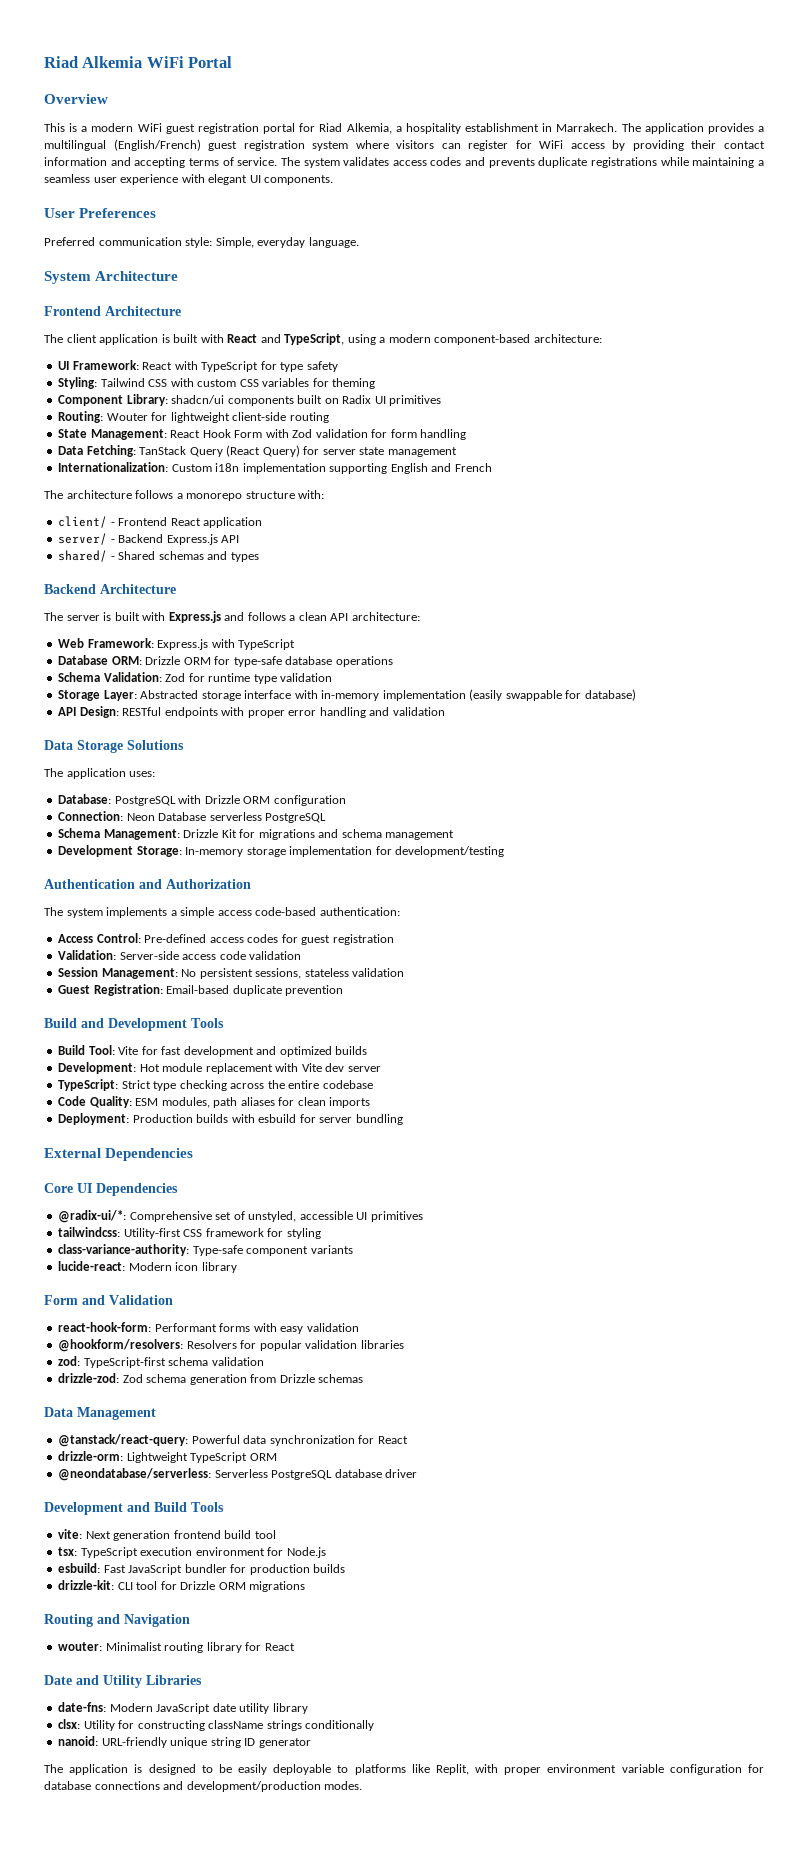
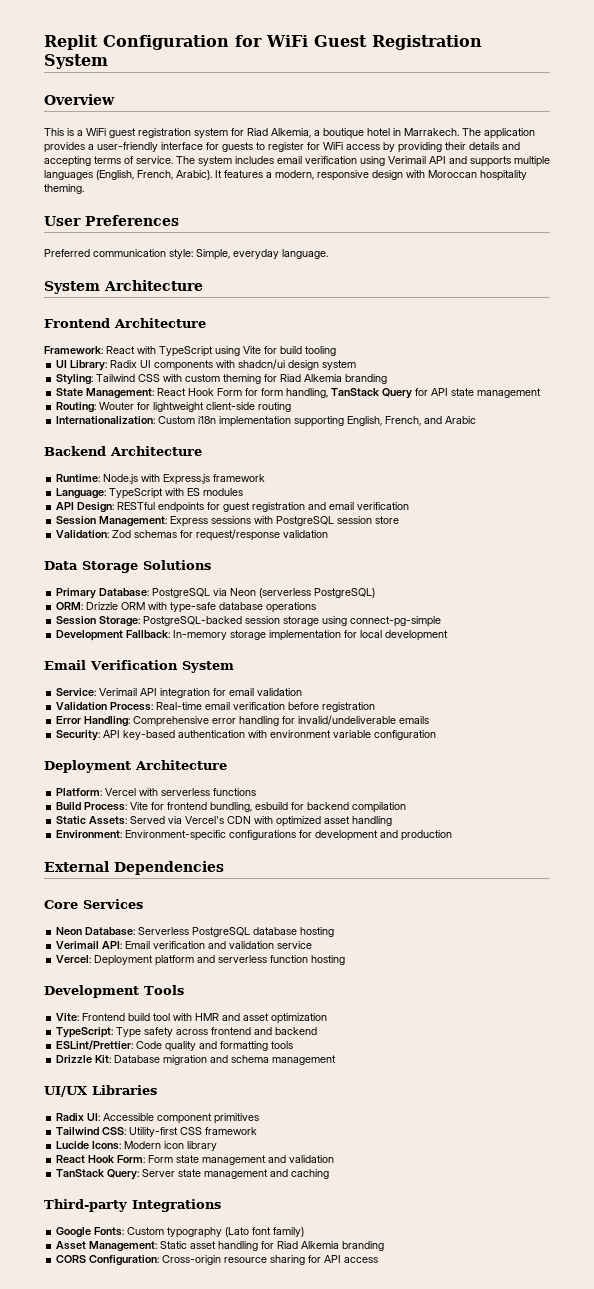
[44,56,233,68] Riad Alkemia WiFi Portal -> [44,35,482,50] [44,54,108,69] Replit Configuration for WiFi Guest Registration System
[91,123,134,132] modern -> (83, 133) none
[263,123,296,134] portal -> [194,128,228,138] system
[405,123,540,134] hospitality establishment -> [323,128,390,139] boutique hotel
[44,139,461,151] multilingual (English/French) guest registration system where visitors can -> [97,142,265,152] user-friendly interface for guests to
[724,141,765,149] [44,157,107,166] contact information -> [469,142,499,150] details
[343,157,764,168] [44,174,334,185] validates access codes and prevents duplicate registrations while maintaining a seamless user experience with elegant UI components. -> [235,156,550,167] [44,170,527,181] [44,184,84,194] includes email verification using Verimail API and supports multiple languages (English, French, Arabic). It features a modern, responsive design with Moroccan hospitality theming.
[44,333,602,345] [58,360,338,372] The client application is built with React and TypeScript, using a modern component-based architecture: // UI Framework: React with TypeScript for type safety -> [44,346,336,357] [56,359,357,371] Framework: React with TypeScript using Vite for build tooling // UI Library: Radix UI components with shadcn/ui design system
[239,378,376,389] [58,394,442,406] CSS variables for theming // Component Library: shadcn/ui components built on Radix UI primitives -> [223,374,388,384] [56,388,542,399] theming for Riad Alkemia branding // State Management: React Hook Form for form handling, TanStack Query for API state management
[58,429,467,440] [58,445,457,457] // State Management: React Hook Form with Zod validation for form handling // Data Fetching: TanStack Query (React Query) for server state management -> (292, 407) none
[390,463,492,474] [44,490,325,501] [58,516,263,528] [58,533,240,545] [58,550,259,562] [44,584,176,594] [44,611,420,623] [58,638,296,650] [58,655,393,667] [58,672,333,684] [58,689,636,701] [58,706,445,718] [44,740,184,753] [44,768,156,779] [58,794,346,806] [58,811,327,823] [58,828,455,840] [58,845,182,857] English and French // The architecture follows a monorepo structure with: // client/ - Frontend React application // server/ - Backend Express.js API // shared/ - Shared schemas and types // Backend Architecture // The server is built with Express.js and follows a clean API architecture: // Web Framework: Express.js with TypeScript // Database ORM: Drizzle ORM for type-safe database operations // Schema Validation: Zod for runtime type validation // Storage Layer: Abstracted storage interface with in-memory implementation (easily swappable for database) // API Design: RESTful endpoints with proper error handling and validation // Data Storage Solutions // The application uses: // Database: PostgreSQL with Drizzle ORM configuration // Connection: Neon Database serverless PostgreSQL // Schema Management: Drizzle Kit for migrations and schema management // Development Storage: -> [347,416,477,426] [44,446,202,456] [56,474,266,485] [56,488,244,499] [56,502,410,513] [56,516,400,527] [56,529,329,541] [44,560,211,573] [56,588,376,599] [56,602,317,613] [56,616,442,627] [56,630,171,641] English, French, and Arabic // Backend Architecture // Runtime: Node.js with Express.js framework // Language: TypeScript with ES modules // API Design: RESTful endpoints for guest registration and email verification // Session Management: Express sessions with PostgreSQL session store // Validation: Zod schemas for request/response validation // Data Storage Solutions // Primary Database: PostgreSQL via Neon (serverless PostgreSQL) // ORM: Drizzle ORM with type-safe database operations // Session Storage: PostgreSQL-backed session storage using connect-pg-simple // Development Fallback:
[395,846,505,857] [44,879,251,889] [44,907,400,918] [58,933,394,945] [58,950,302,960] [58,967,405,979] [58,984,344,996] [44,1018,224,1031] [58,1045,368,1057] [58,1062,381,1074] [58,1079,373,1091] [58,1096,371,1108] [58,1113,403,1125] [44,1148,194,1161] [44,1183,178,1196] [58,1210,423,1223] [58,1227,121,1237] development/testing // Authentication and Authorization // The system implements a simple access code-based authentication: // Access Control: Pre-defined access codes for guest registration // Validation: Server-side access code validation // Session Management: No persistent sessions, stateless validation // Guest Registration: Email-based duplicate prevention // Build and Development Tools // Build Tool: Vite for fast development and optimized builds // Development: Hot module replacement with Vite dev server // TypeScript: Strict type checking across the entire codebase // Code Quality: ESM modules, path aliases for clean imports // Deployment: Production builds with esbuild for server bundling // External Dependencies // Core UI Dependencies // @radix-ui/*: Comprehensive set of unstyled, accessible UI primitives // tailwindcss: -> [360,630,449,641] [44,660,234,673] [56,688,303,698] [56,702,376,712] [56,715,430,727] [56,730,437,741] [44,760,227,773] [56,788,257,796] [56,802,407,813] [56,816,393,827] [56,830,453,841] [44,861,224,875] [44,899,143,909] [56,927,335,937] [56,941,313,949] [56,955,346,966] [44,985,184,998] [56,1013,328,1024] [56,1027,318,1038] [56,1040,294,1052] [56,1055,337,1065] [44,1085,157,1097] [56,1113,260,1124] [56,1127,127,1135] local development // Email Verification System // Service: Verimail API integration for email validation // Validation Process: Real-time email verification before registration // Error Handling: Comprehensive error handling for invalid/undeliverable emails // Security: API key-based authentication with environment variable configuration // Deployment Architecture // Platform: Vercel with serverless functions // Build Process: Vite for frontend bundling, esbuild for backend compilation // Static Assets: Served via Vercel's CDN with optimized asset handling // Environment: Environment-specific configurations for development and production // External Dependencies // Core Services // Neon Database: Serverless PostgreSQL database hosting // Verimail API: Email verification and validation service // Vercel: Deployment platform and serverless function hosting // Development Tools // Vite: Frontend build tool with HMR and asset optimization // TypeScript: Type safety across frontend and backend // ESLint/Prettier: Code quality and formatting tools // Drizzle Kit: Database migration and schema management // UI/UX Libraries // Radix UI: Accessible component primitives // Tailwind CSS:
[267,1228,321,1239] [58,1244,353,1256] [58,1261,237,1273] [44,1295,173,1305] [58,1322,359,1334] [58,1339,404,1352] [58,1356,264,1368] [58,1373,364,1385] [44,1407,156,1420] [58,1434,408,1447] [58,1451,277,1463] [58,1468,418,1481] [44,1502,224,1515] [58,1529,276,1541] [58,1547,326,1558] [58,1563,346,1575] [58,1580,306,1592] [44,1614,190,1627] [58,1642,295,1653] [44,1675,202,1688] [58,1702,308,1714] [58,1719,375,1731] [58,1736,311,1748] [44,1764,764,1775] [44,1781,363,1792] for styling // class-variance-authority: Type-safe component variants // lucide-react: Modern icon library // Form and Validation // react-hook-form: Performant forms with easy validation // @hookform/resolvers: Resolvers for popular validation libraries // zod: TypeScript-first schema validation // drizzle-zod: Zod schema generation from Drizzle schemas // Data Management // @tanstack/react-query: Powerful data synchronization for React // drizzle-orm: Lightweight TypeScript ORM // @neondatabase/serverless: Serverless PostgreSQL database driver // Development and Build Tools // vite: Next generation frontend build tool // tsx: TypeScript execution environment for Node.js // esbuild: Fast JavaScript bundler for production builds // drizzle-kit: CLI tool for Drizzle ORM migrations // Routing and Navigation // wouter: Minimalist routing library for React // Date and Utility Libraries // date-fns: Modern JavaScript date utility library // clsx: Utility for constructing className strings conditionally // nanoid: URL-friendly unique string ID generator // The application is designed to be easily deployable to platforms like Replit, with proper environment variable configuration for database connections and development/production modes. -> [56,1141,218,1151] [56,1155,335,1165] [56,1169,330,1180] [44,1199,221,1212] [56,1227,305,1238] [56,1241,385,1252] [56,1255,379,1266] // Lucide Icons: Modern icon library // React Hook Form: Form state management and validation // TanStack Query: Server state management and caching // Third-party Integrations // Google Fonts: Custom typography (Lato font family) // Asset Management: Static asset handling for Riad Alkemia branding // CORS Configuration: Cross-origin resource sharing for API access

